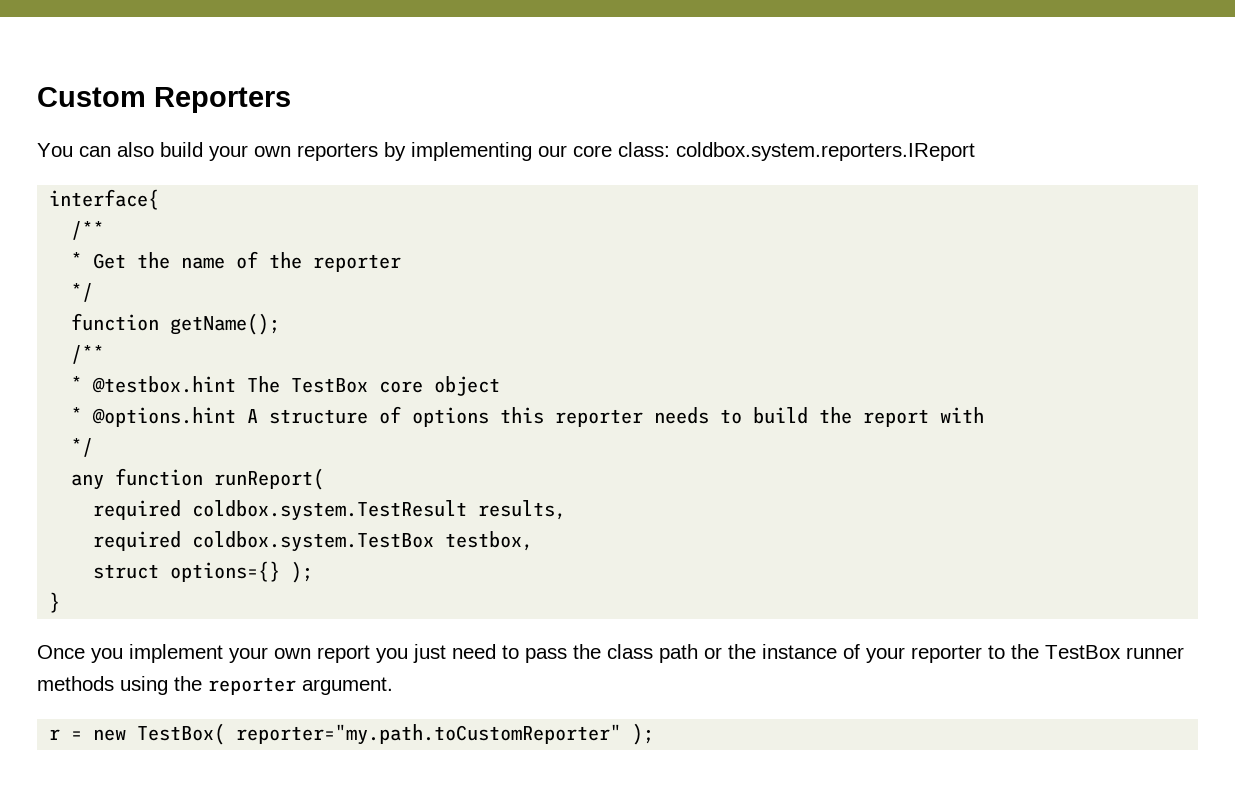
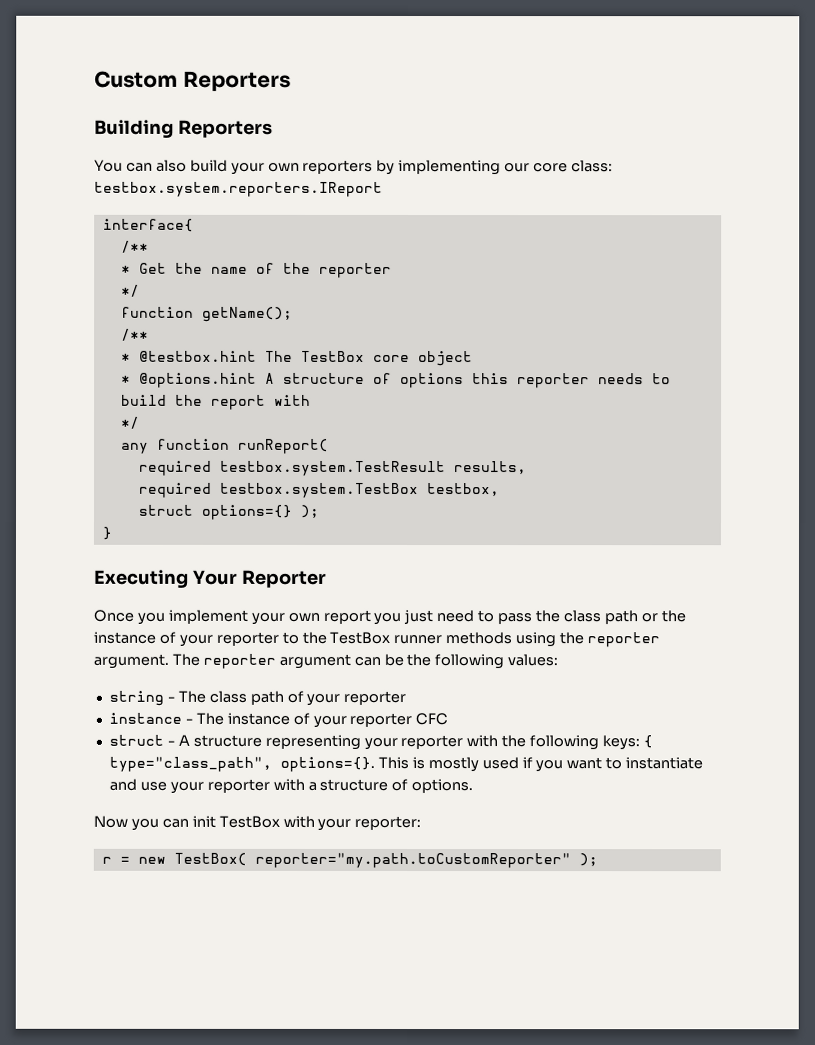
(291, 100) none -> [94,119,273,138] // Building Reporters
[676,142,975,161] coldbox.system.reporters.IReport -> [94,181,383,197] testbox.system.reporters.IReport
[192,500,468,521] coldbox.system.TestResult -> [219,460,446,477] testbox.system.TestResult
[192,531,435,552] coldbox.system.TestBox -> [219,482,419,499] testbox.system.TestBox
(61, 602) none -> [93,569,326,588] // Executing Your Reporter
(393, 686) none -> [171,653,559,670] [108,690,407,706] [108,712,449,728] [108,734,654,751] [108,756,704,773] [108,778,474,794] [93,815,422,831] The reporter argument can be the following values: // string - The class path of your reporter // instance - The instance of your reporter CFC // struct - A structure representing your reporter with the following keys: { type="class_path", options={}. This is mostly used if you want to instantiate and use your reporter with a structure of options. // Now you can init TestBox with your reporter:

